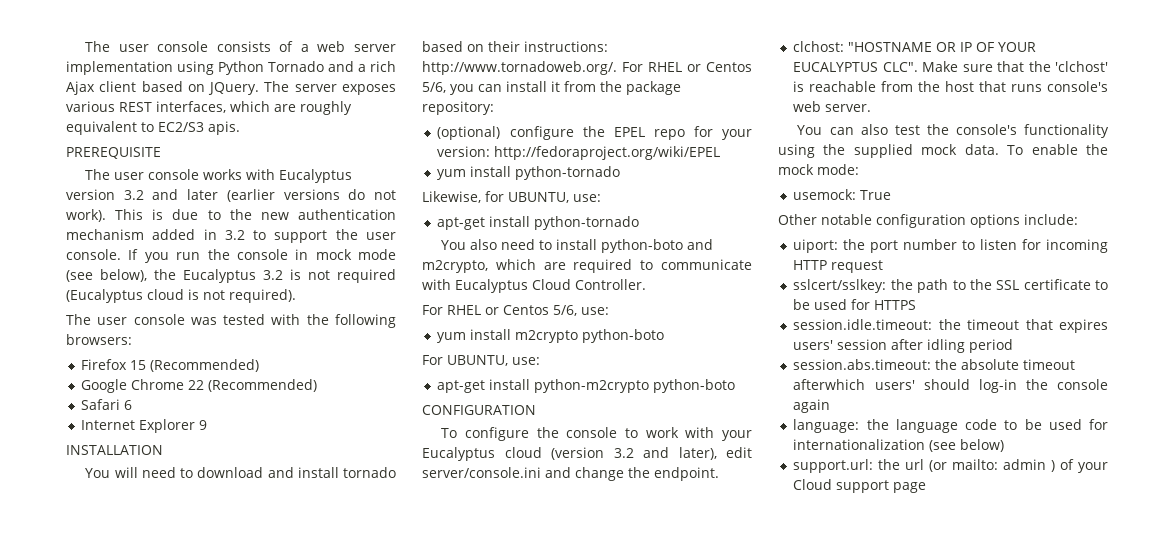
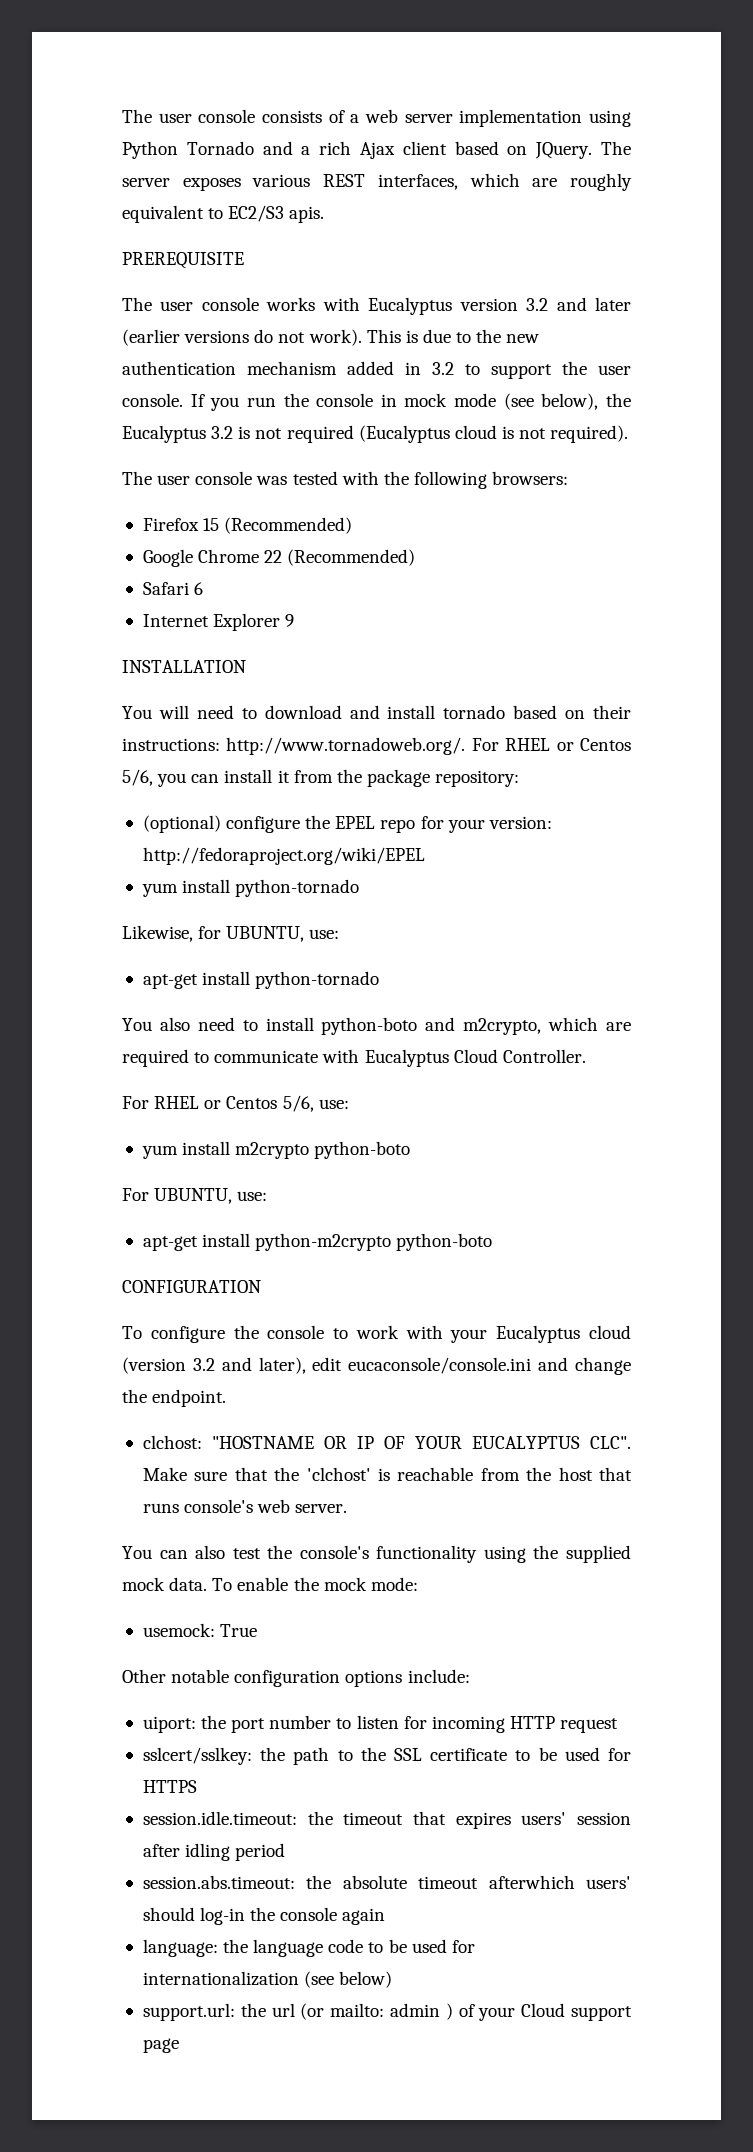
[422,467,541,478] server/console.ini -> [348,1357,532,1374] eucaconsole/console.ini

